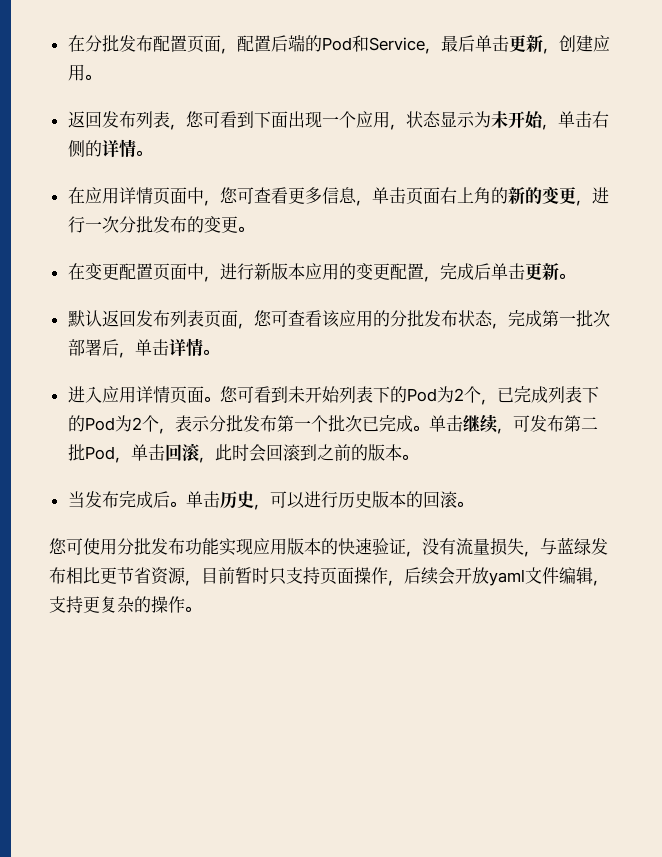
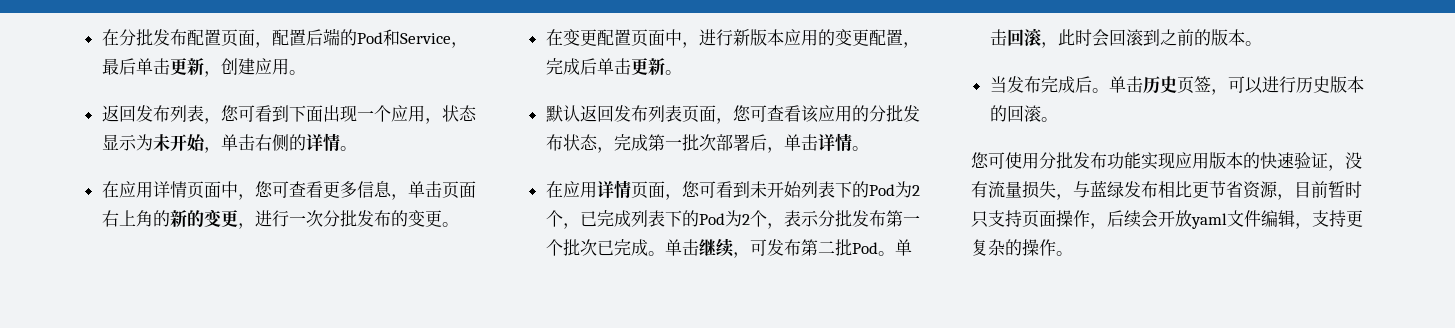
[67,386,220,404] 进入应用详情页面。 -> [545,180,682,200] 在应用详情页面，
[114,457,131,463] ， -> [877,251,895,256] 。
(254, 499) none -> [1176,76,1211,94] 页签

